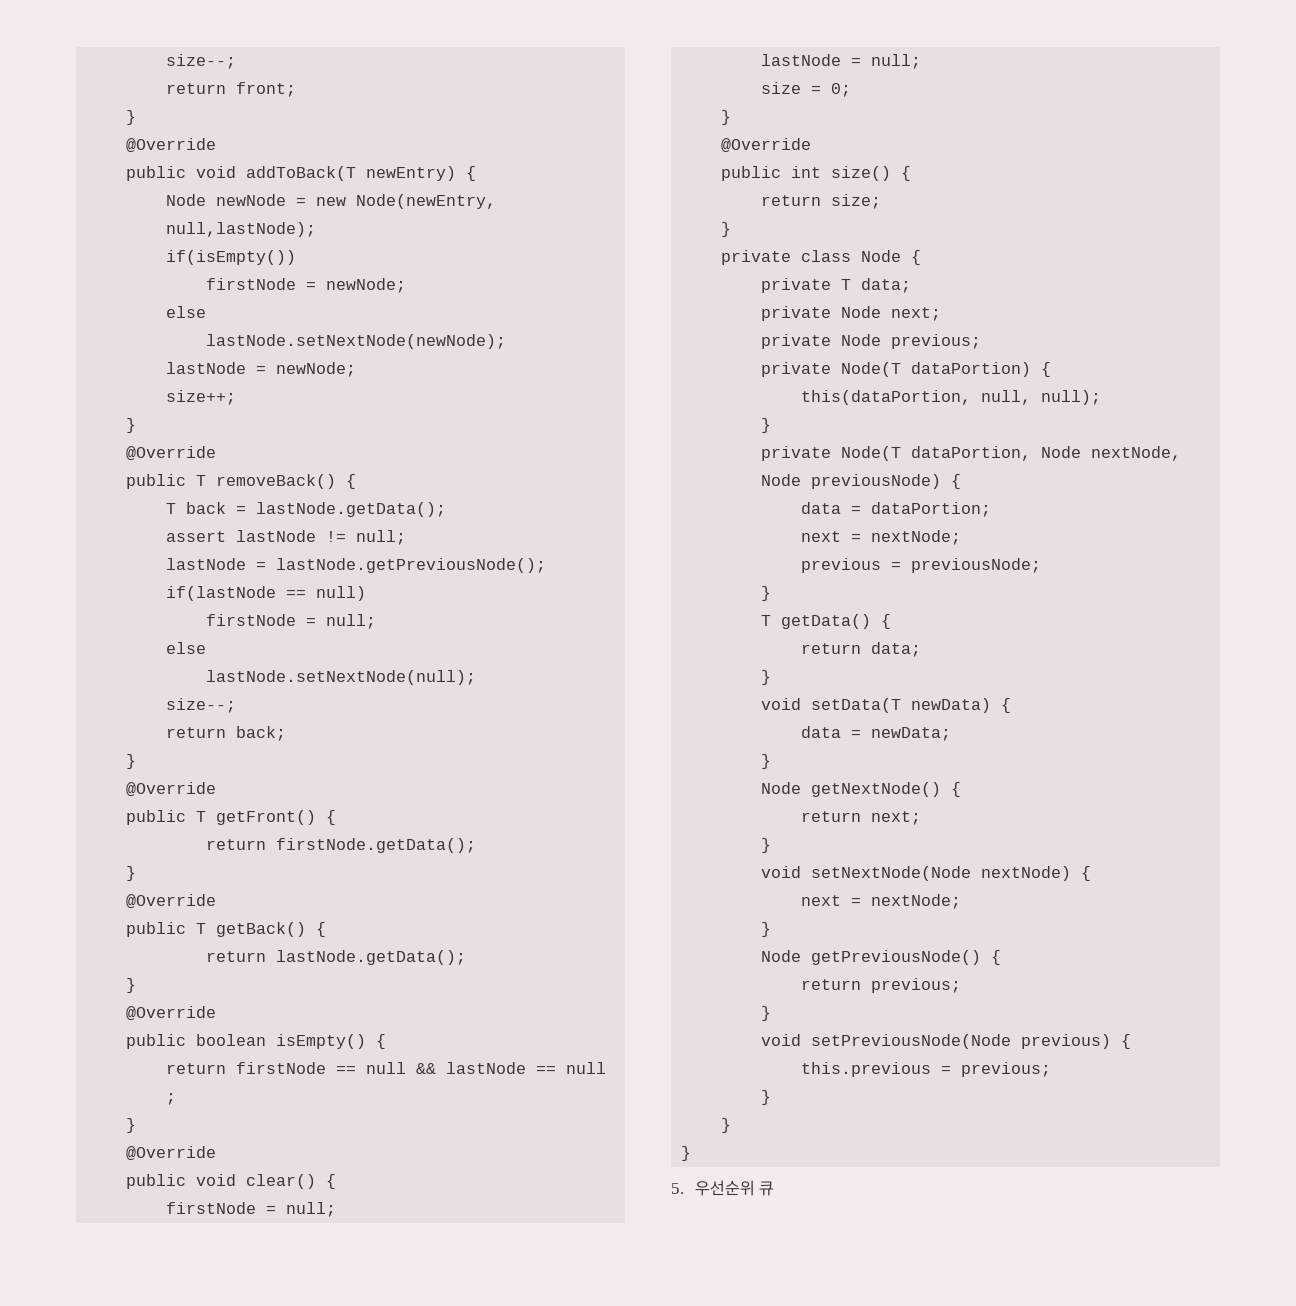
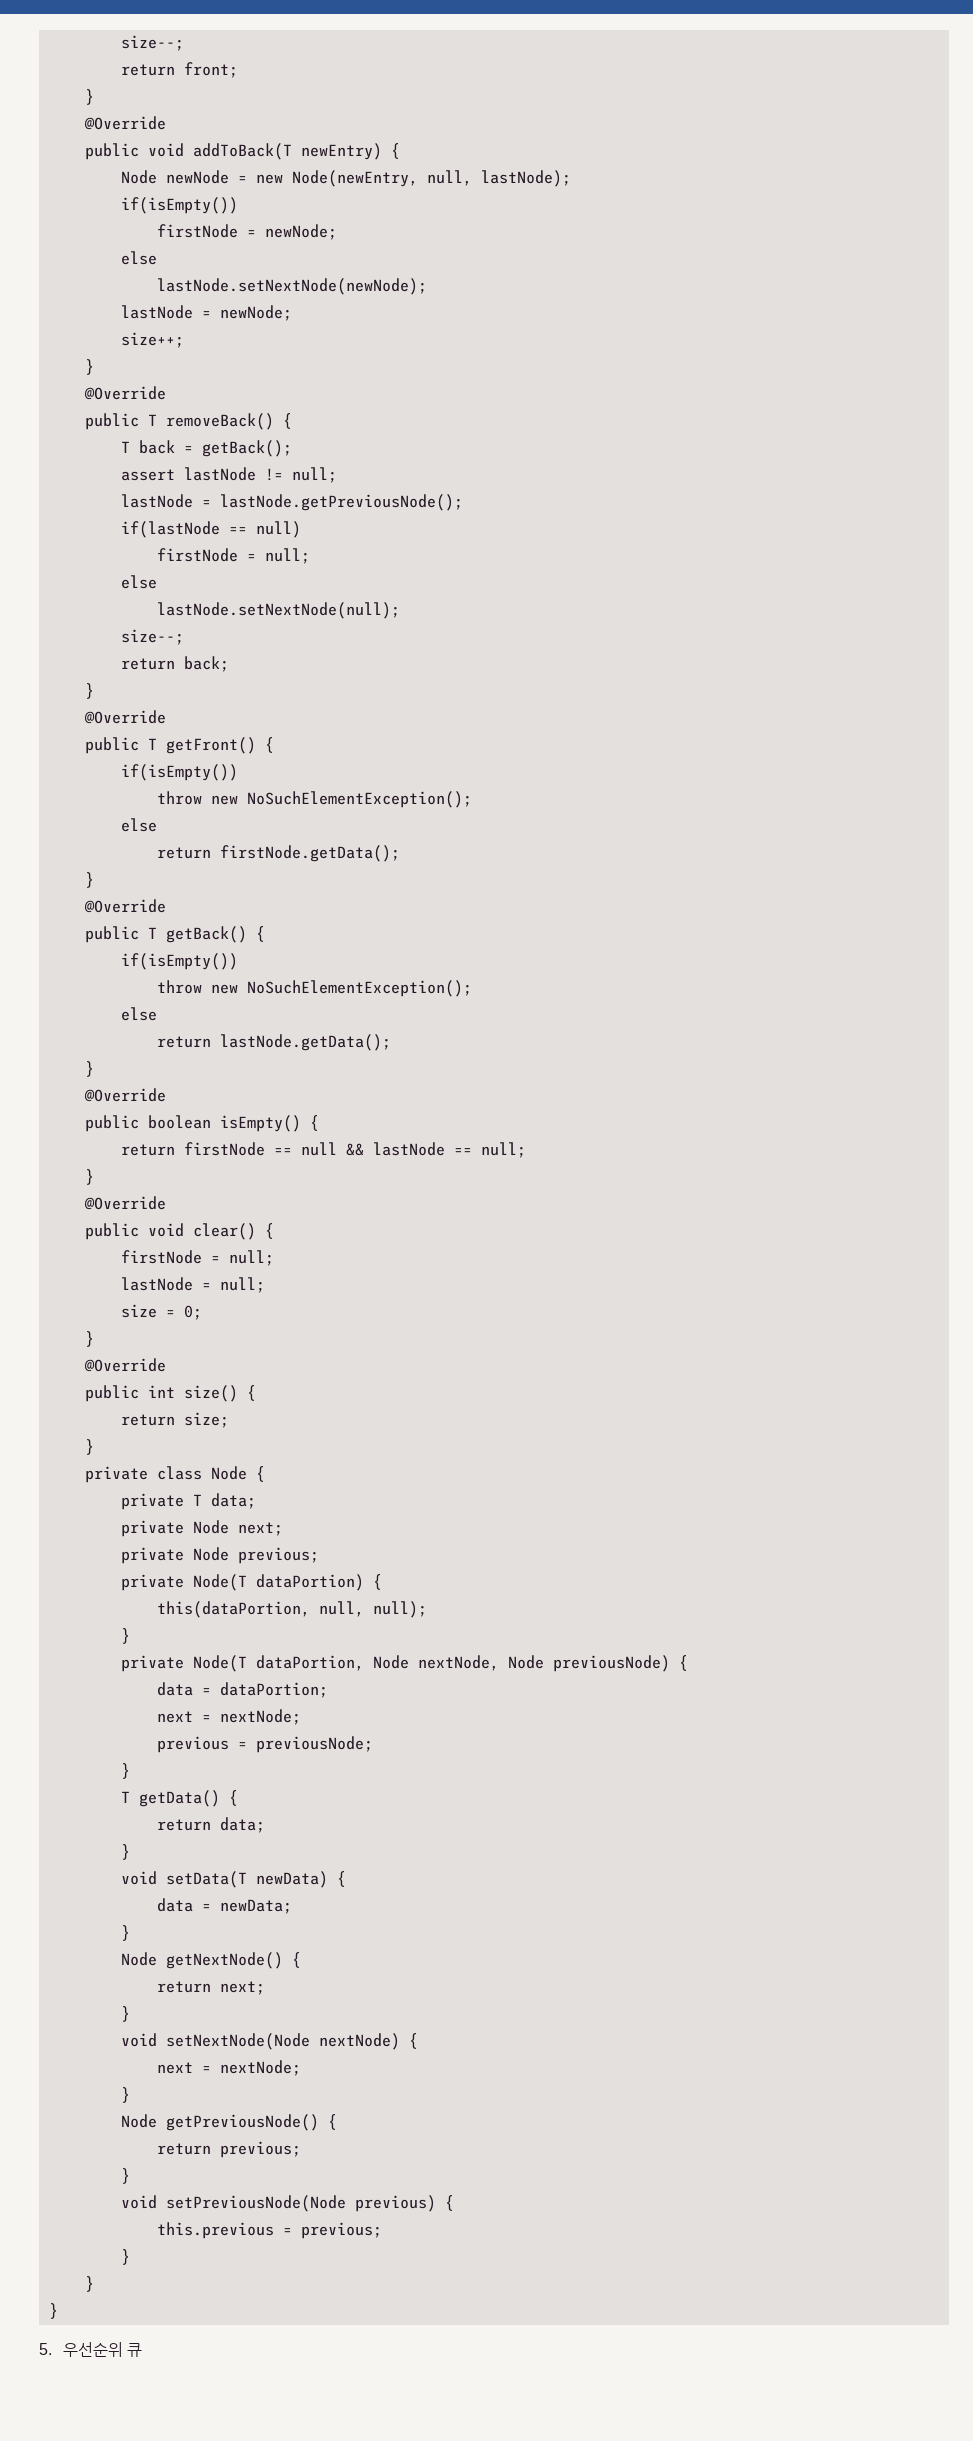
[166,222,317,237] null,lastNode); -> [426,170,571,187] null, lastNode);
[256,502,447,517] lastNode.getData(); -> [201,440,292,457] getBack();
(337, 817) none -> [120,764,238,781] [156,791,472,808] [120,818,157,832] // if(isEmpty()) // throw new NoSuchElementException(); // else
(327, 929) none -> [120,953,238,970] [156,980,472,997] [120,1007,157,1021] // if(isEmpty()) // throw new NoSuchElementException(); // else
[566,1062,607,1074] [166,1093,177,1105] null ; -> [480,1142,526,1158] null;

